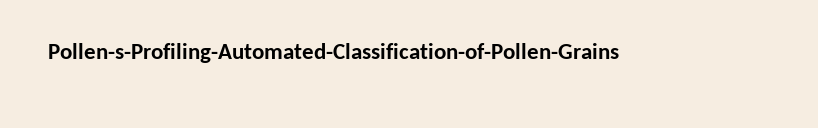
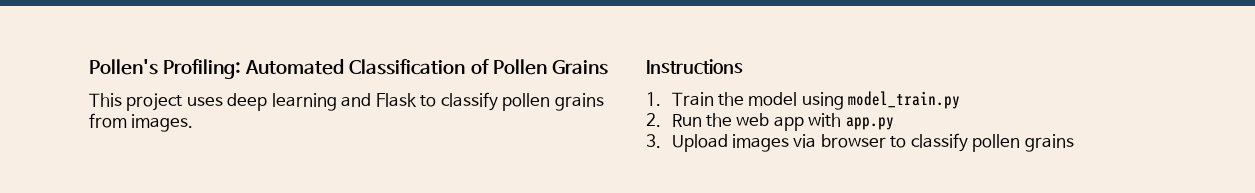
[48,43,619,63] Pollen-s-Profiling-Automated-Classification-of-Pollen-Grains -> [89,59,608,79] [89,92,604,111] [89,113,194,132] [646,59,743,75] [646,91,961,110] [646,113,894,131] [646,133,1074,152] Pollen's Profiling: Automated Classification of Pollen Grains // This project uses deep learning and Flask to classify pollen grains from images. // Instructions // 1. Train the model using model_train.py // 2. Run the web app with app.py // 3. Upload images via browser to classify pollen grains

